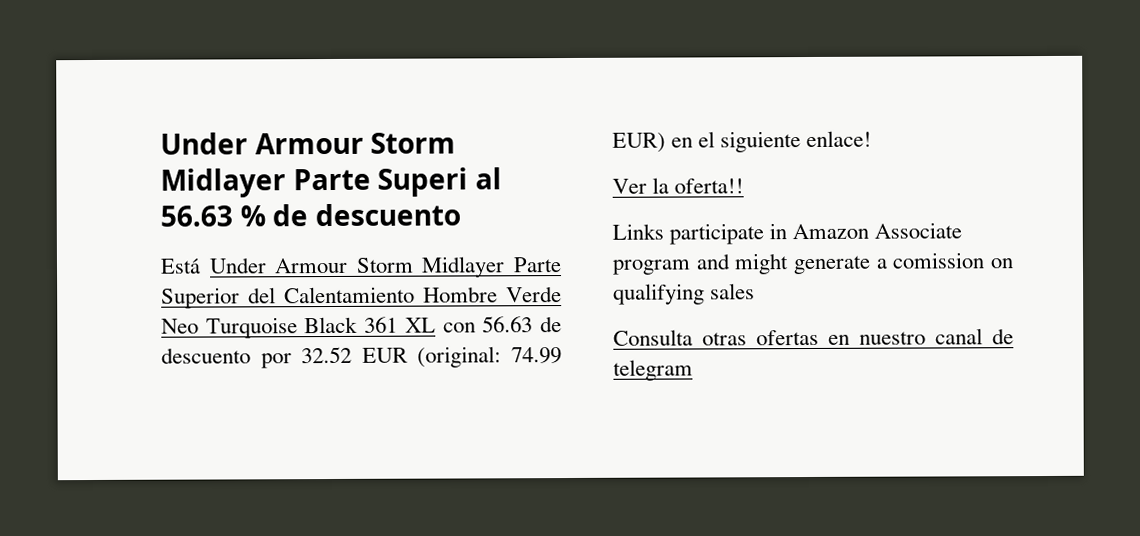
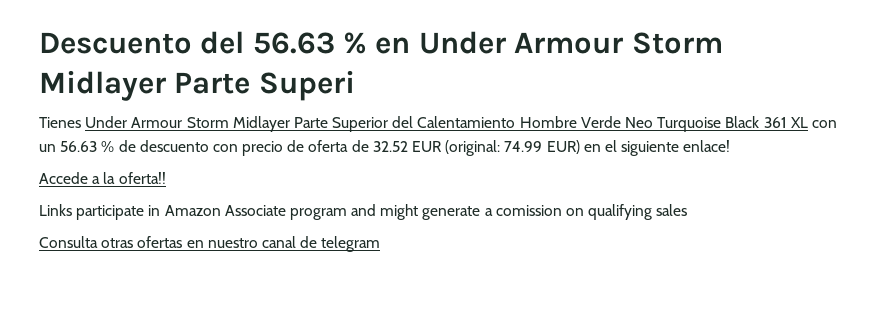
(160, 143) none -> [39,31,411,54] Descuento del 56.63 % en
[474,167,502,190] [160,203,461,227] [160,258,201,274] al 56.63 % de descuento // Está -> [39,117,81,128] // Tienes
[482,316,562,333] [161,347,292,369] 56.63 de descuento por -> [39,140,369,156] un 56.63 % de descuento con precio de oferta de
[612,178,647,194] Ver -> [39,172,101,184] Accede a

